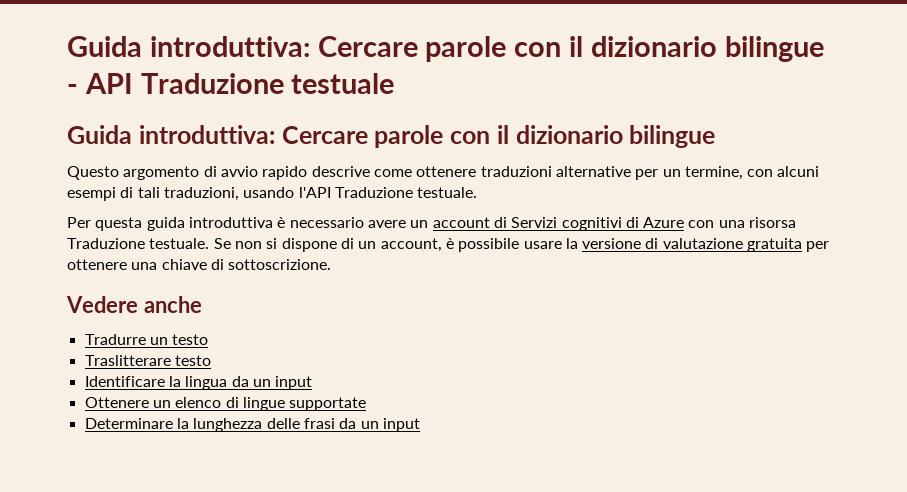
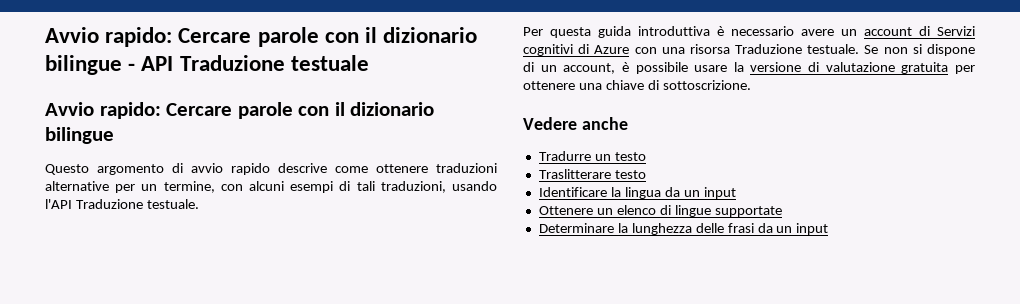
[67,36,310,57] Guida introduttiva: -> [45,27,173,47] Avvio rapido:
[67,125,275,144] Guida introduttiva: -> [45,102,161,119] Avvio rapido:

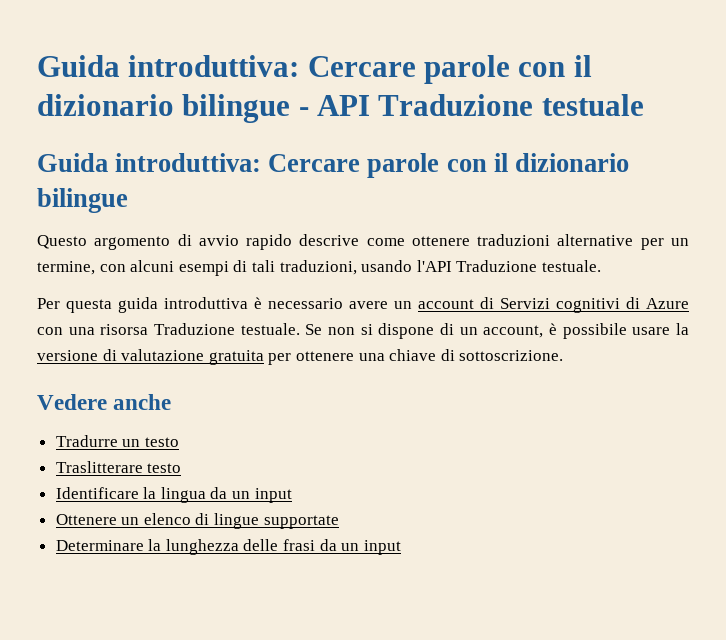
[45,27,173,47] Avvio rapido: -> [37,55,300,77] Guida introduttiva:
[45,102,161,119] Avvio rapido: -> [37,153,262,172] Guida introduttiva:

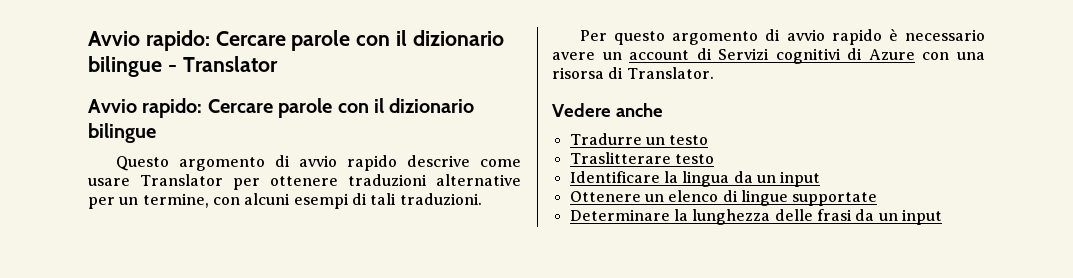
[37,55,300,77] Guida introduttiva: -> [88,30,210,51] Avvio rapido:
[317,94,644,116] [37,153,262,172] API Traduzione testuale // Guida introduttiva: -> [182,56,278,72] [88,98,203,118] Translator // Avvio rapido:
(405, 242) none -> [88,174,260,190] usare Translator per
[279,260,601,275] [37,297,248,313] traduzioni, usando l'API Traduzione testuale. // Per questa guida introduttiva -> [399,193,482,205] [580,29,882,45] traduzioni. // Per questo argomento di avvio rapido
[154,323,689,339] [37,349,564,365] Traduzione testuale. Se non si dispone di un account, è possibile usare la versione di valutazione gratuita per ottenere una chiave di sottoscrizione. -> [608,67,714,79] di Translator.

